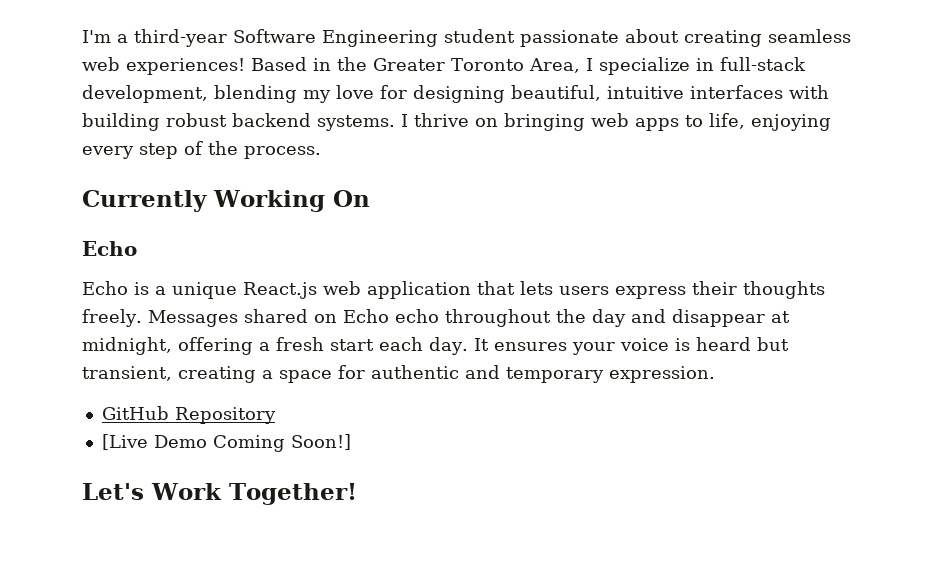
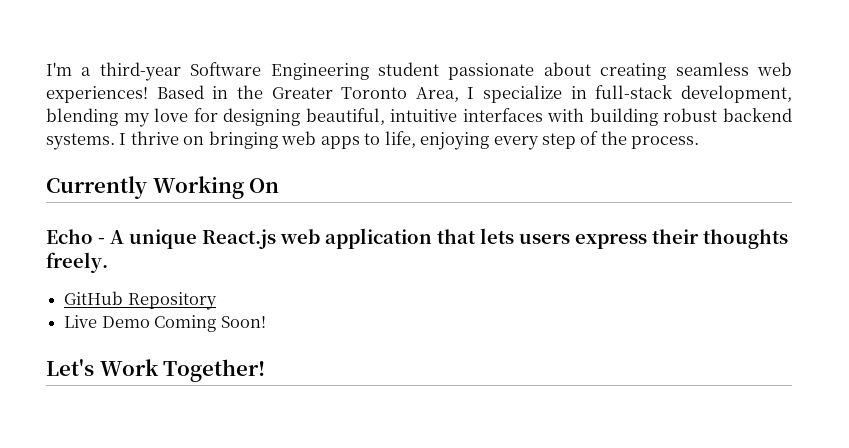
[82,281,166,295] // Echo is a -> [98,230,124,244] - A
[147,309,790,327] [82,337,789,355] [82,365,715,383] Messages shared on Echo echo throughout the day and disappear at midnight, offering a fresh start each day. It ensures your voice is heard but transient, creating a space for authentic and temporary expression. -> (108, 262) none
[101,434,148,450] [Live -> [64,315,98,328] Live
[290,434,351,450] Soon!] -> [220,316,266,328] Soon!

